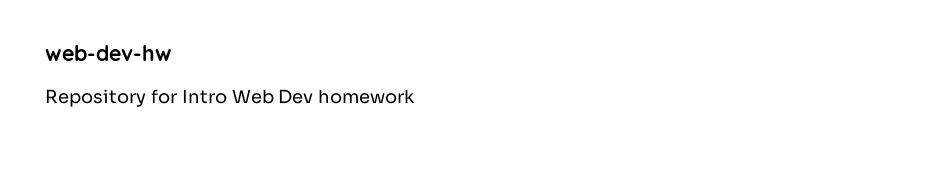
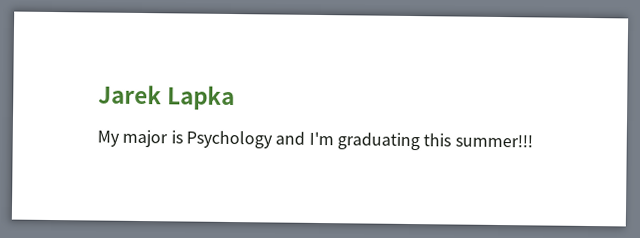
[45,45,172,61] [45,89,416,107] web-dev-hw // Repository for Intro Web Dev homework -> [98,84,236,111] [97,129,533,151] Jarek Lapka // My major is Psychology and I'm graduating this summer!!!

